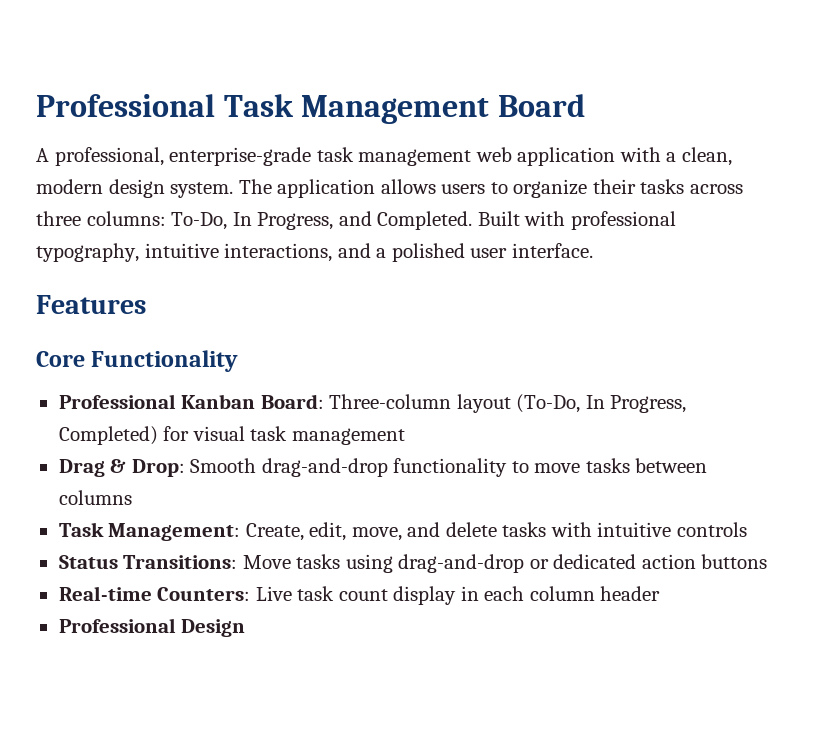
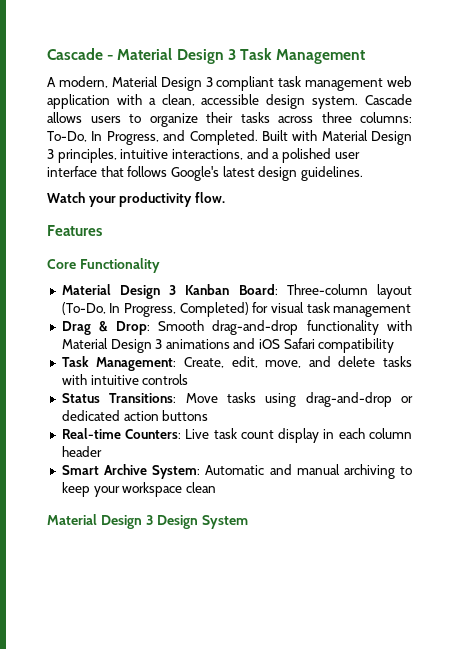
[36,94,215,117] Professional -> [47,48,236,64] Cascade - Material Design 3
[497,94,585,117] Board -> (366, 56) none
[54,147,312,166] professional, enterprise-grade -> [58,76,275,91] modern, Material Design 3 compliant
[36,179,103,194] modern -> [201,94,260,105] accessible
[238,179,376,198] The application -> [365,94,412,105] Cascade
[570,211,676,230] [36,243,139,262] professional typography, -> [321,130,412,145] [47,148,117,163] Material Design 3 principles,
[511,243,593,258] interface. -> [47,166,363,181] [47,192,225,207] interface that follows Google's latest design guidelines. // Watch your productivity flow.
[58,394,176,409] Professional -> [61,284,177,299] Material Design 3
[511,458,708,473] [58,490,132,505] to move tasks between columns -> [387,320,412,331] [61,338,395,353] with Material Design 3 animations and iOS Safari compatibility
[58,618,246,637] Professional Design -> [61,464,412,479] [61,482,216,497] [47,514,249,529] Smart Archive System: Automatic and manual archiving to keep your workspace clean // Material Design 3 Design System

